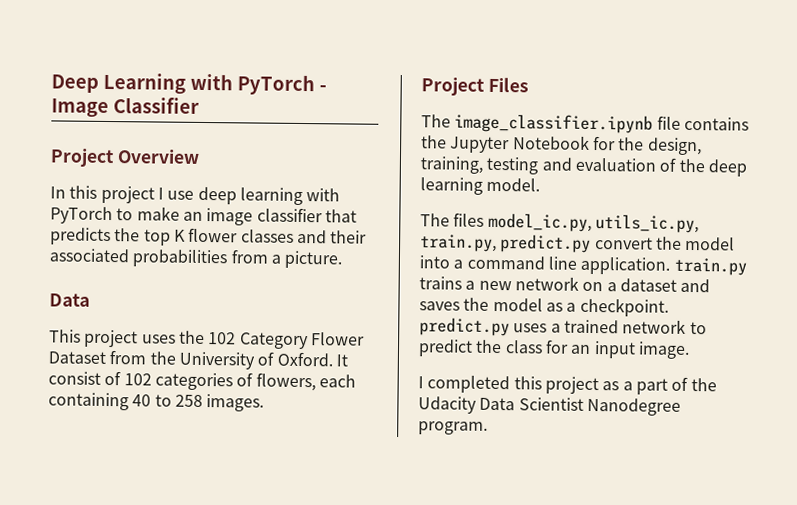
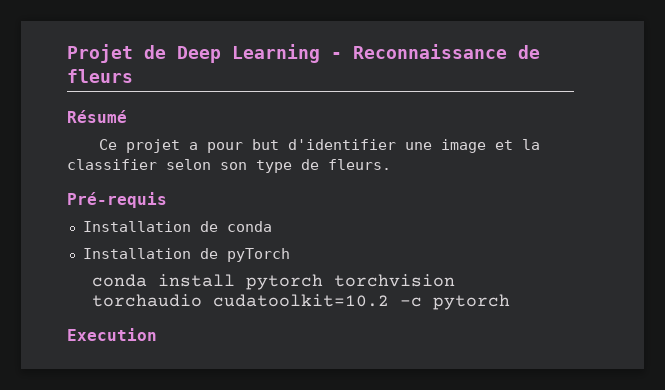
[51,72,327,96] [51,97,200,118] [50,148,200,168] [50,185,341,206] [50,206,357,226] [50,227,368,246] [49,248,344,269] [49,293,90,307] [49,329,365,350] [48,350,348,370] [48,370,356,392] [48,392,265,412] [421,76,529,96] [421,113,749,134] [421,135,702,156] [420,156,747,177] [420,177,541,195] [420,212,699,234] [420,234,736,253] [419,255,747,276] [419,276,711,293] [419,297,669,317] [419,317,707,337] [418,339,690,359] [418,375,717,395] [418,396,681,416] [418,421,488,435] Deep Learning with PyTorch - Image Classifier // Project Overview // In this project I use deep learning with PyTorch to make an image classifier that predicts the top K flower classes and their associated probabilities from a picture. // Data // This project uses the 102 Category Flower Dataset from the University of Oxford. It consist of 102 categories of flowers, each containing 40 to 258 images. // Project Files // The image_classifier.ipynb file contains the Jupyter Notebook for the design, training, testing and evaluation of the deep learning model. // The files model_ic.py, utils_ic.py, train.py, predict.py convert the model into a command line application. train.py trains a new network on a dataset and saves the model as a checkpoint. predict.py uses a trained network to predict the class for an input image. // I completed this project as a part of the Udacity Data Scientist Nanodegree program. -> [67,44,540,63] [67,69,133,83] [67,110,127,123] [98,139,540,153] [67,159,391,173] [67,192,167,208] [82,221,272,232] [82,248,290,262] [91,274,455,290] [91,294,510,310] [67,328,157,341] Projet de Deep Learning - Reconnaissance de fleurs // Résumé // Ce projet a pour but d'identifier une image et la classifier selon son type de fleurs. // Pré-requis // Installation de conda // Installation de pyTorch // conda install pytorch torchvision torchaudio cudatoolkit=10.2 -c pytorch // Execution

